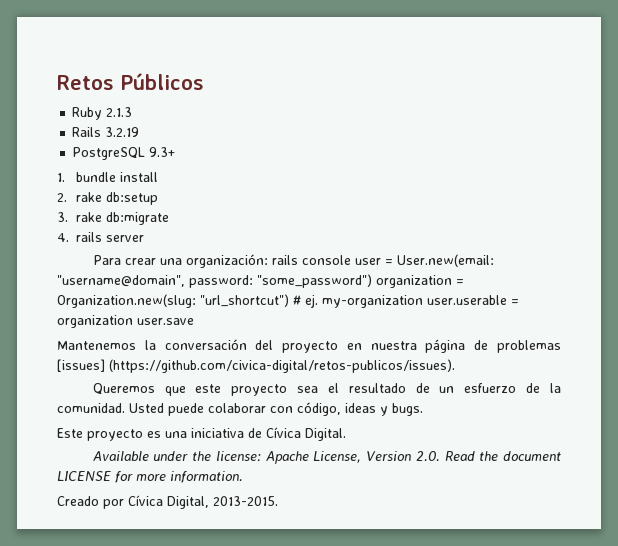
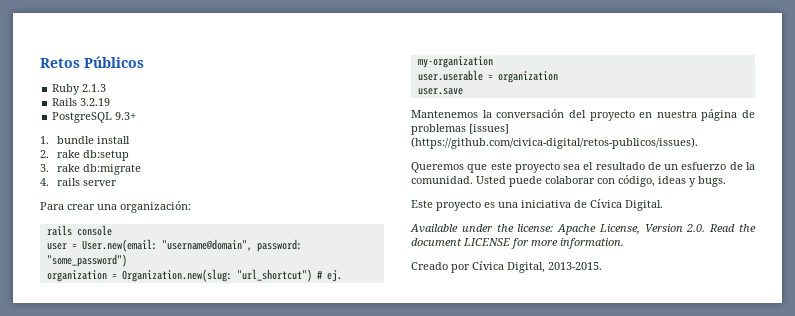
(268, 261) none -> (191, 207) //
(351, 260) none -> (112, 230) //
(372, 281) none -> (127, 260) //
(423, 301) none -> (493, 62) //
(133, 321) none -> (558, 77) //

